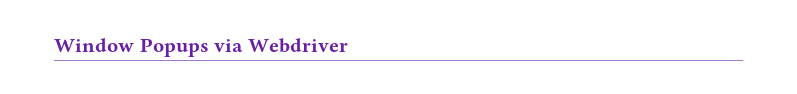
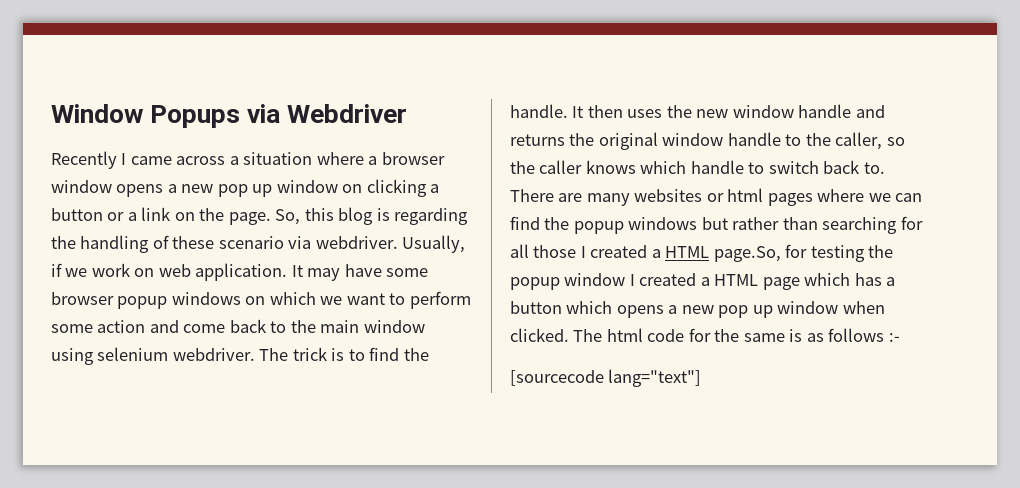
(348, 45) none -> [51,151,445,169] [51,179,440,197] [51,207,469,225] [51,235,466,253] [51,263,429,281] [51,291,471,309] [51,319,425,333] [51,347,429,365] [510,104,885,118] [510,132,905,150] [510,160,885,174] [510,188,923,206] [510,216,923,234] [510,244,894,262] [510,273,896,290] [510,301,885,318] [510,328,900,342] [510,369,702,387] // Recently I came across a situation where a browser window opens a new pop up window on clicking a button or a link on the page. So, this blog is regarding the handling of these scenario via webdriver. Usually, if we work on web application. It may have some browser popup windows on which we want to perform some action and come back to the main window using selenium webdriver. The trick is to find the handle. It then uses the new window handle and returns the original window handle to the caller, so the caller knows which handle to switch back to. There are many websites or html pages where we can find the popup windows but rather than searching for all those I created a HTML page.So, for testing the popup window I created a HTML page which has a button which opens a new pop up window when clicked. The html code for the same is as follows :- // [sourcecode lang="text"]

